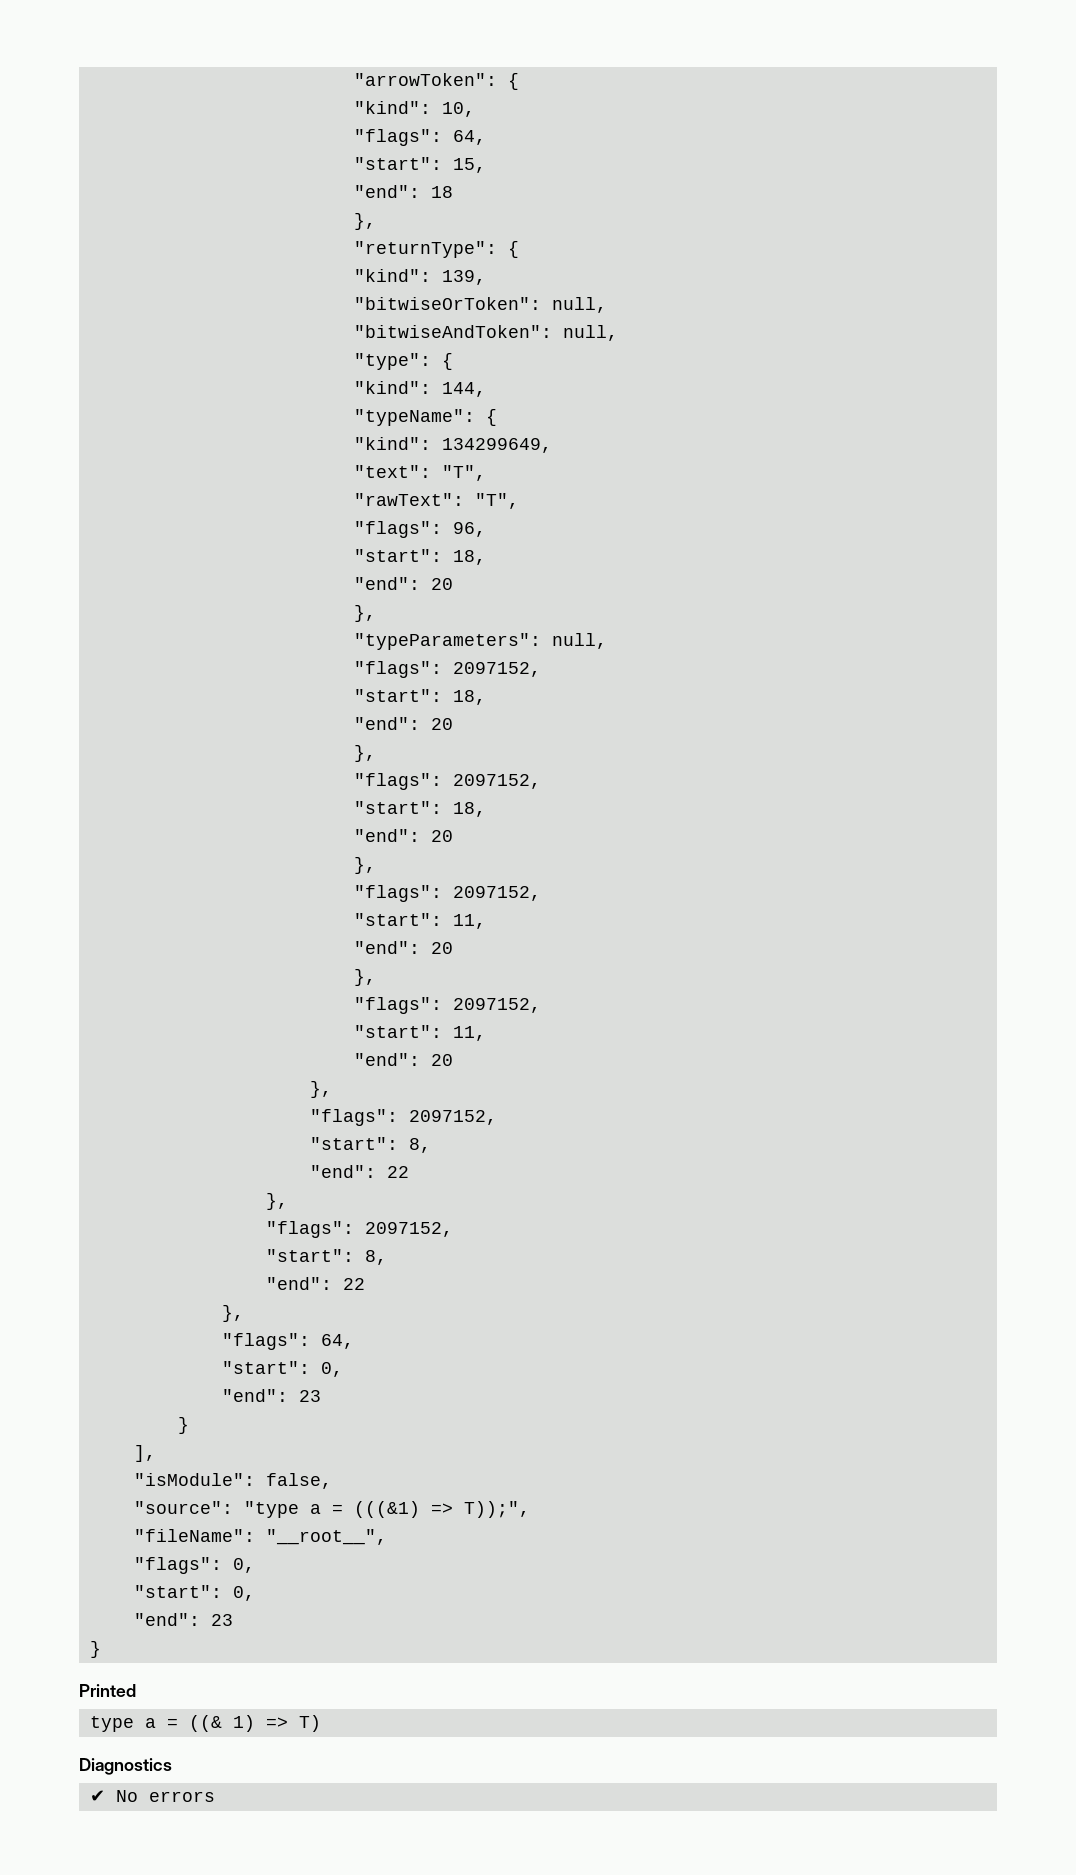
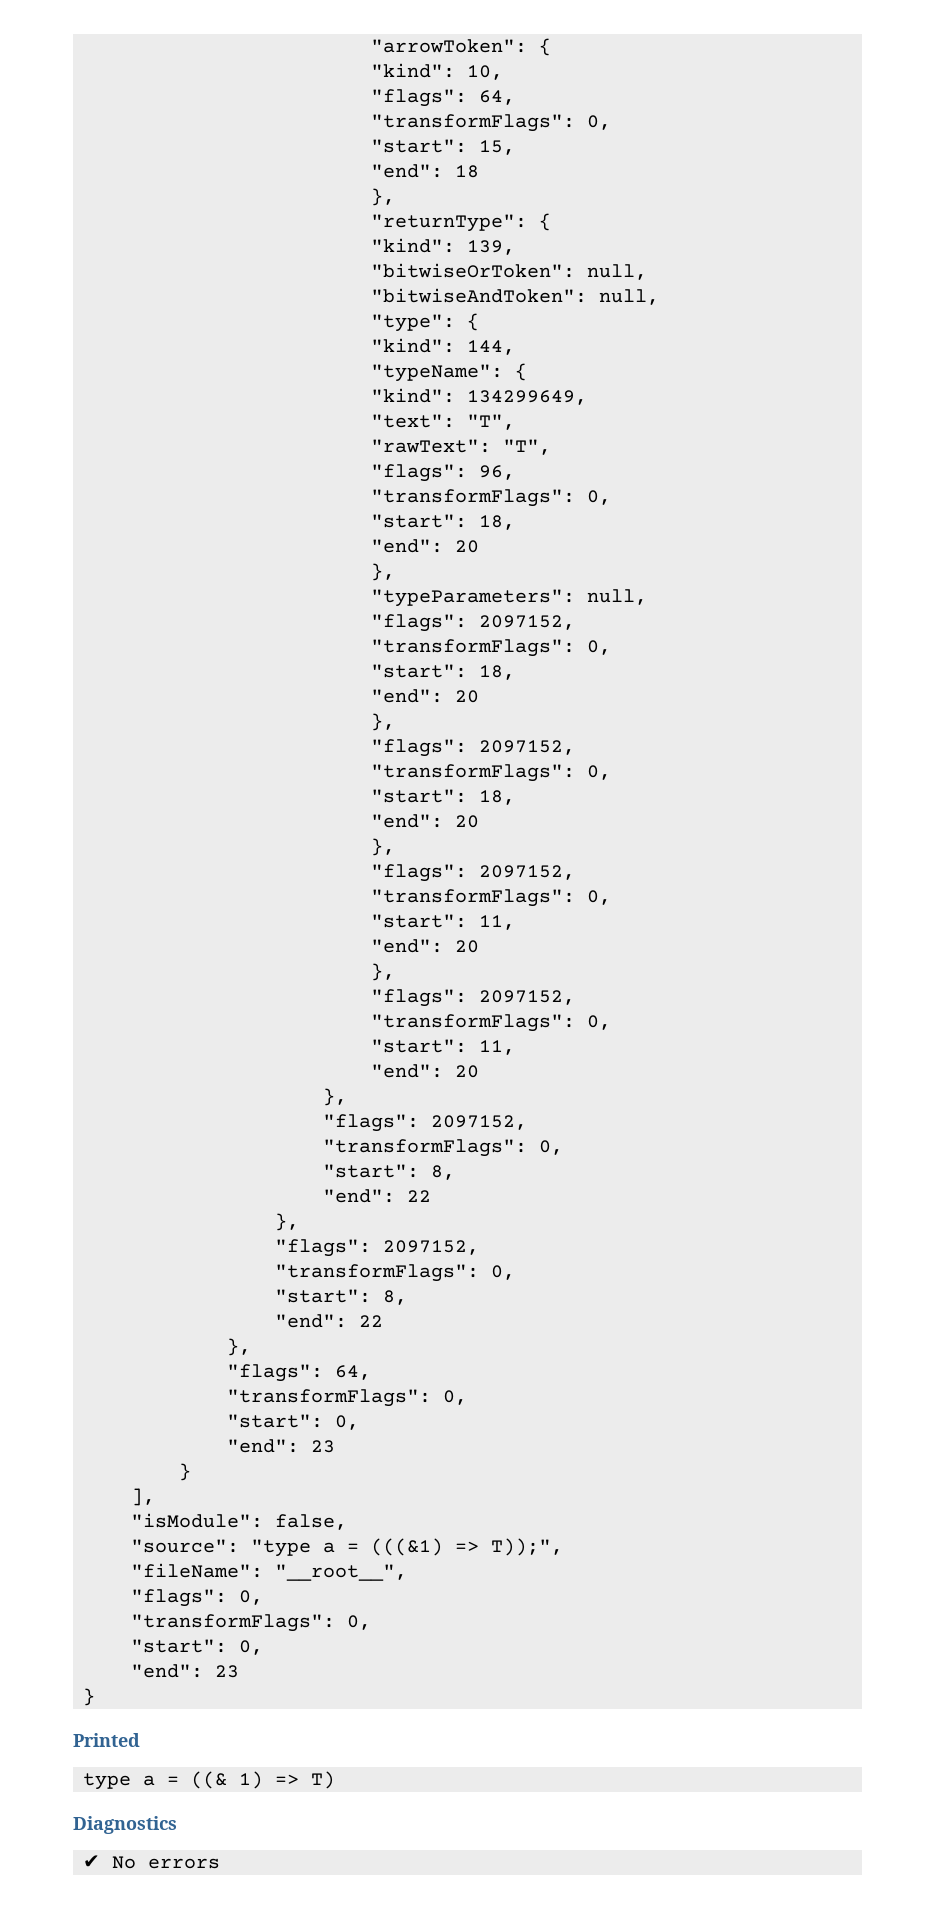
(487, 137) none -> [370,114,611,132] // "transformFlags": 0,
(487, 529) none -> [370,489,611,507] // "transformFlags": 0,
[354,689,487,705] [354,717,454,730] [354,745,377,762] [354,773,542,790] [354,801,487,817] [354,829,454,842] [354,857,377,874] [354,885,542,902] [354,913,487,929] [354,941,454,954] [354,969,377,986] [354,997,542,1014] [354,1025,487,1041] [354,1053,454,1066] [310,1081,333,1098] [310,1109,498,1126] "start": 18, // "end": 20 // }, // "flags": 2097152, // "start": 18, // "end": 20 // }, // "flags": 2097152, // "start": 11, // "end": 20 // }, // "flags": 2097152, // "start": 11, // "end": 20 // }, // "flags": 2097152, -> [370,639,611,657] [370,664,515,680] [370,689,479,703] [370,713,395,731] [370,739,575,757] [370,764,611,782] [370,789,515,805] [370,814,479,828] [370,838,395,856] [370,864,575,882] [370,889,611,907] [370,914,515,930] [370,939,479,953] [370,963,395,981] [370,989,575,1007] [370,1014,611,1032] [370,1039,515,1055] [370,1064,479,1078] [322,1088,347,1106] [322,1114,527,1132] [322,1139,563,1157] "transformFlags": 0, // "start": 18, // "end": 20 // }, // "flags": 2097152, // "transformFlags": 0, // "start": 18, // "end": 20 // }, // "flags": 2097152, // "transformFlags": 0, // "start": 11, // "end": 20 // }, // "flags": 2097152, // "transformFlags": 0, // "start": 11, // "end": 20 // }, // "flags": 2097152, // "transformFlags": 0,
(454, 1229) none -> [274,1264,515,1282] // "transformFlags": 0,
(355, 1341) none -> [226,1389,467,1407] // "transformFlags": 0,
(256, 1565) none -> [130,1614,371,1632] // "transformFlags": 0,

